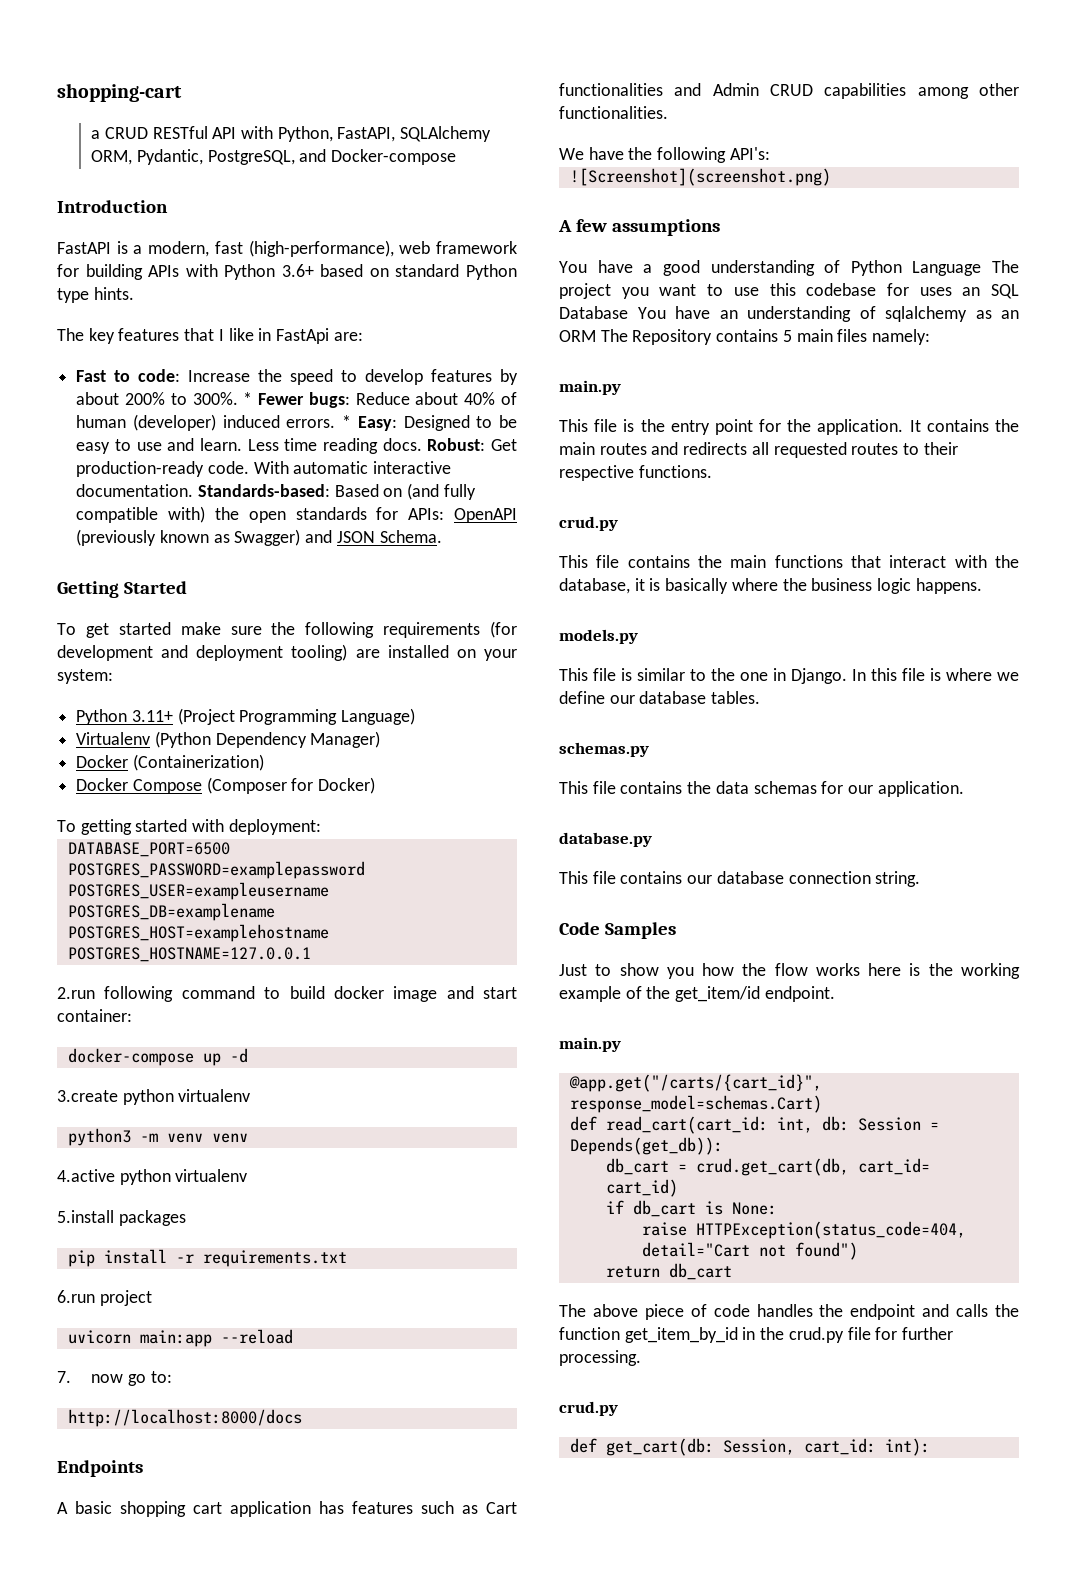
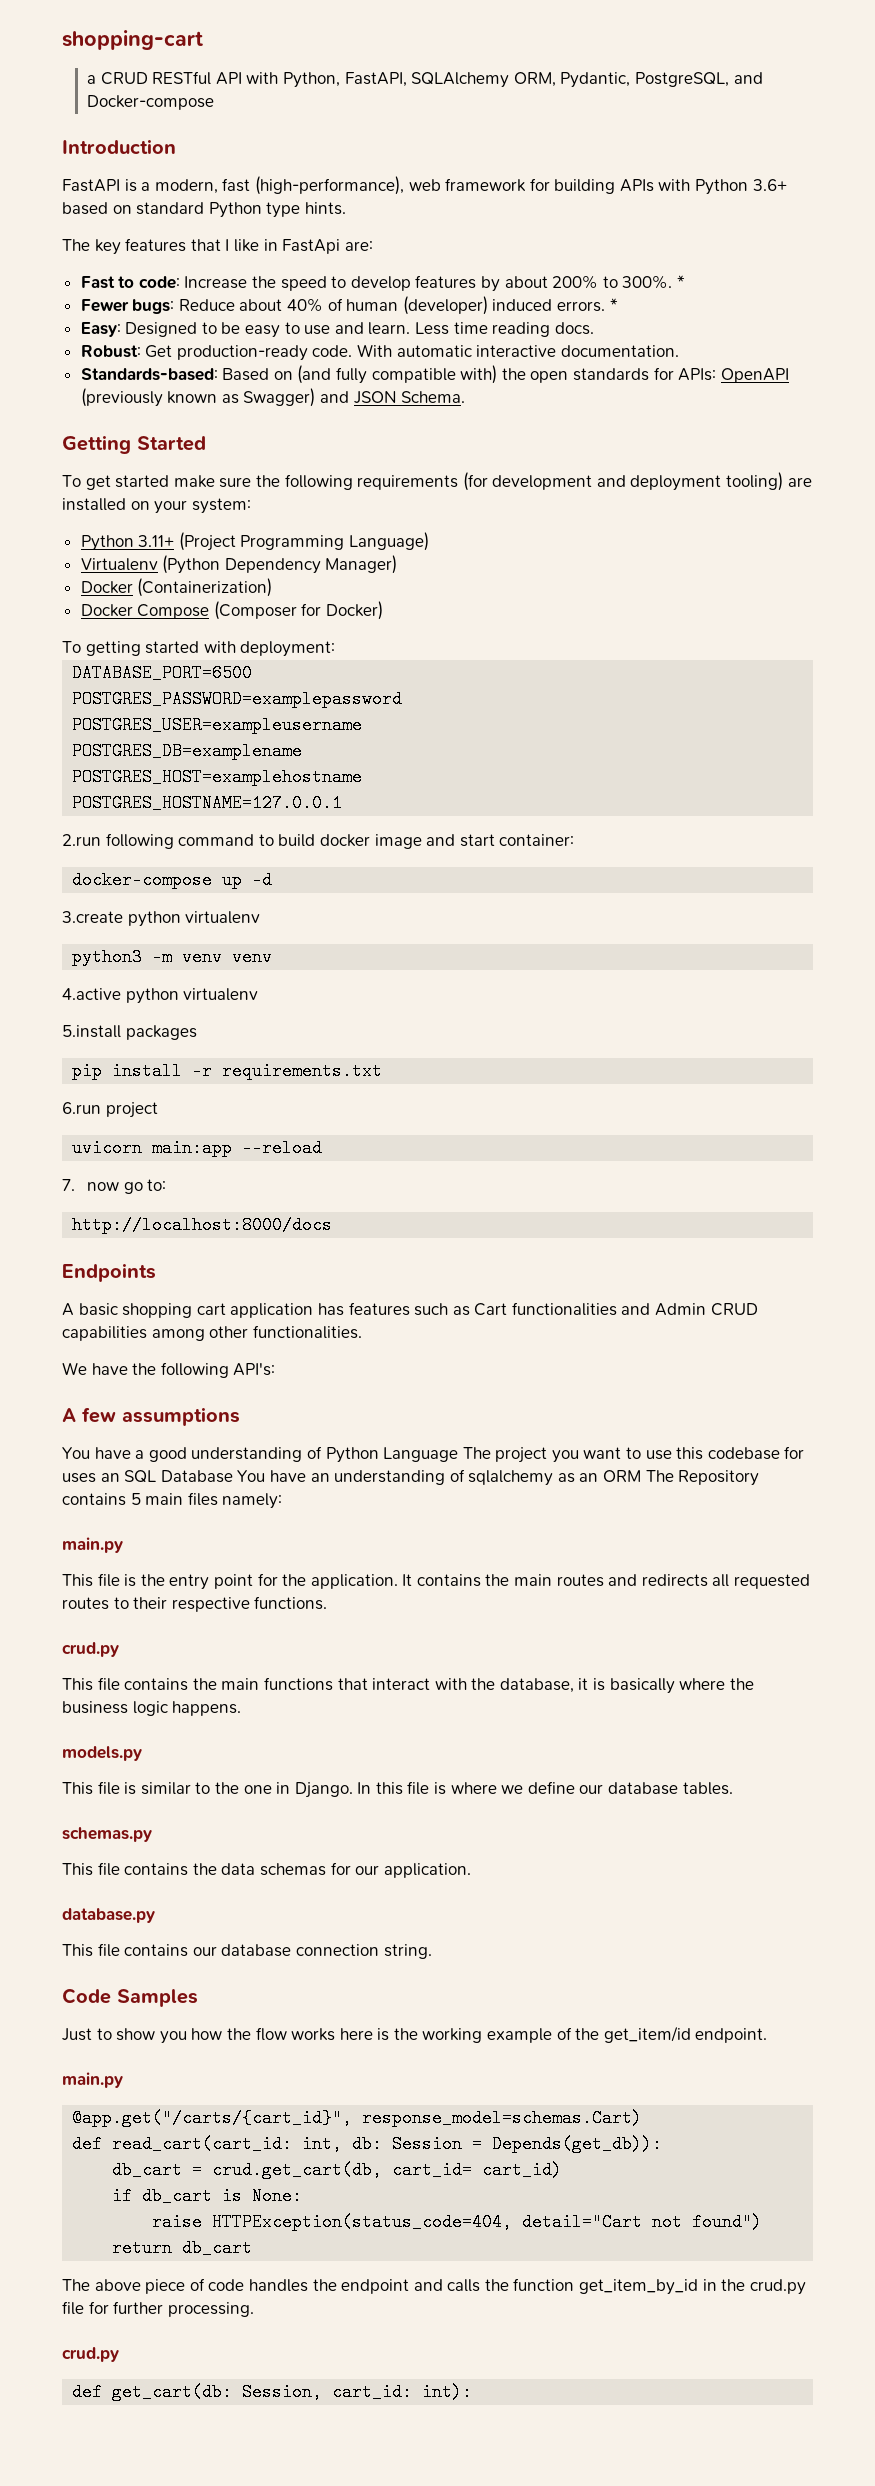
(253, 398) none -> (685, 281) //
(352, 421) none -> (618, 304) //
(422, 444) none -> (594, 328) //
(194, 490) none -> (679, 351) //
[569,168,831,186] // ![Screenshot](screenshot.png) -> (276, 1369) none

